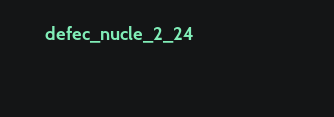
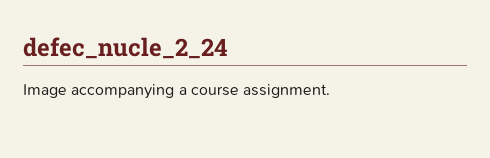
(194, 34) none -> [23,84,331,99] // Image accompanying a course assignment.

